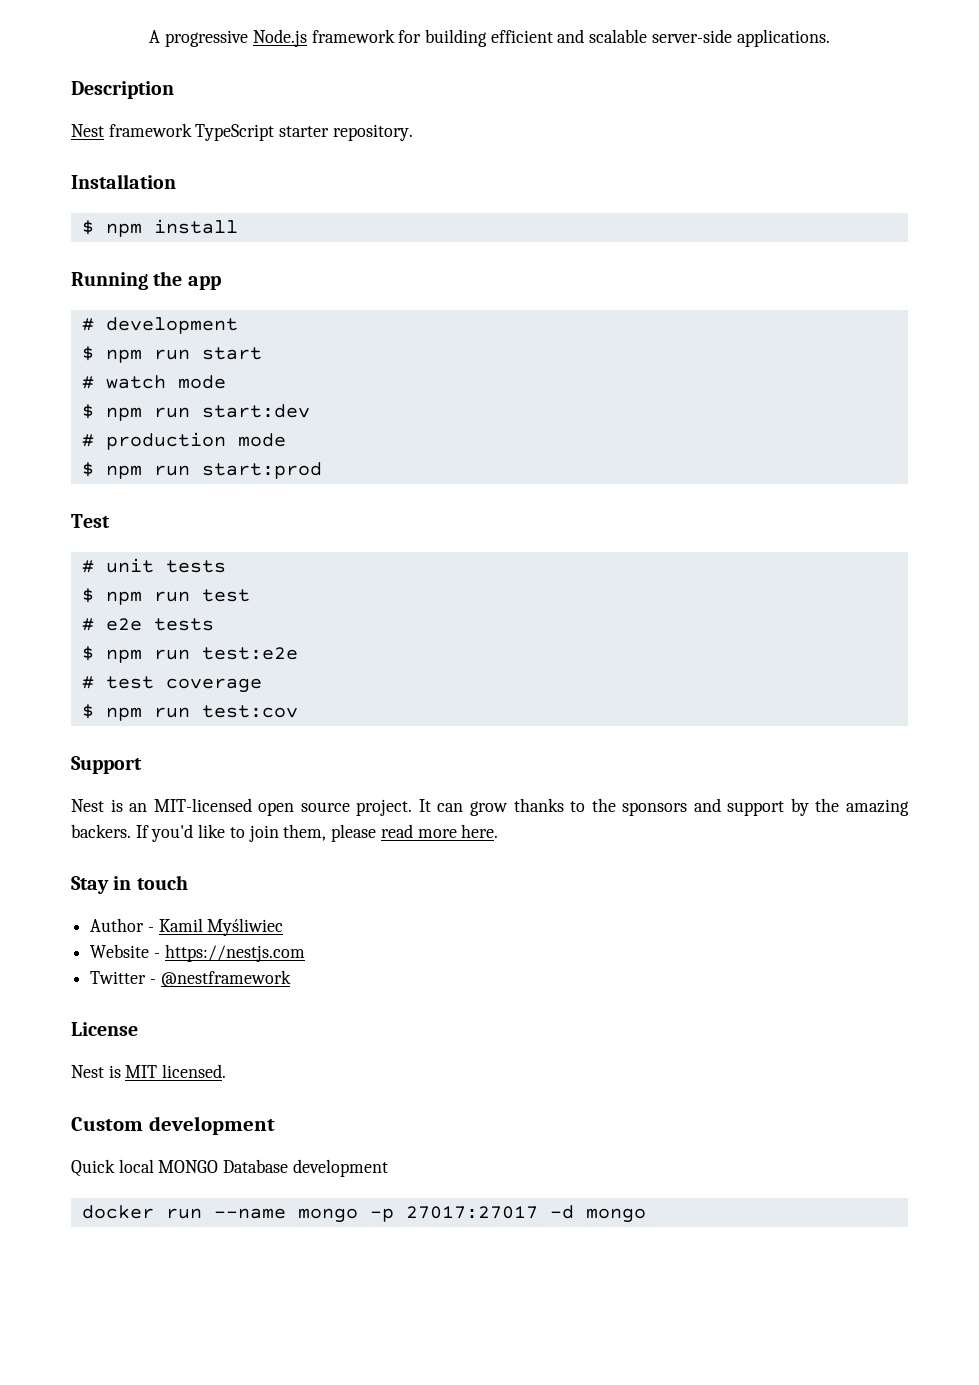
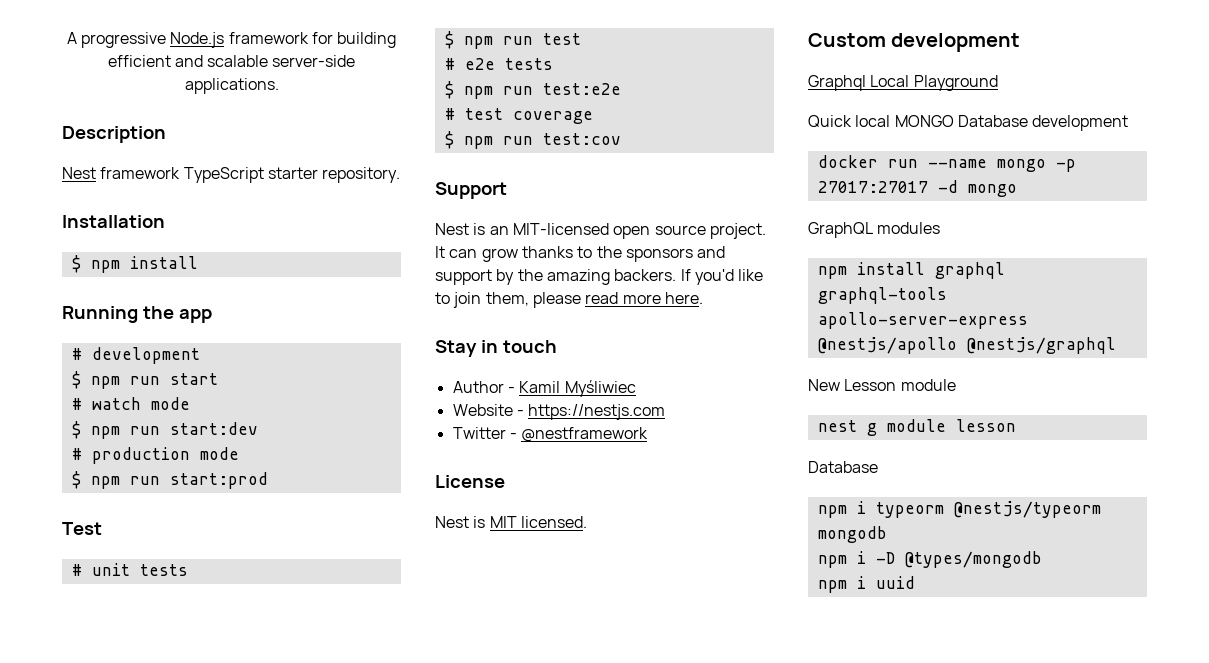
(275, 1125) none -> [808,75,998,91] // Graphql Local Playground
(646, 1215) none -> [808,222,941,238] [817,262,1005,279] [817,287,947,304] [817,312,1028,329] [817,337,1116,354] [808,379,956,391] [817,419,1016,436] [808,461,878,473] [817,501,1101,518] [817,526,887,543] [817,551,1042,568] [817,576,915,593] // GraphQL modules // npm install graphql graphql-tools apollo-server-express @nestjs/apollo @nestjs/graphql // New Lesson module // nest g module lesson // Database // npm i typeorm @nestjs/typeorm mongodb // npm i -D @types/mongodb // npm i uuid

